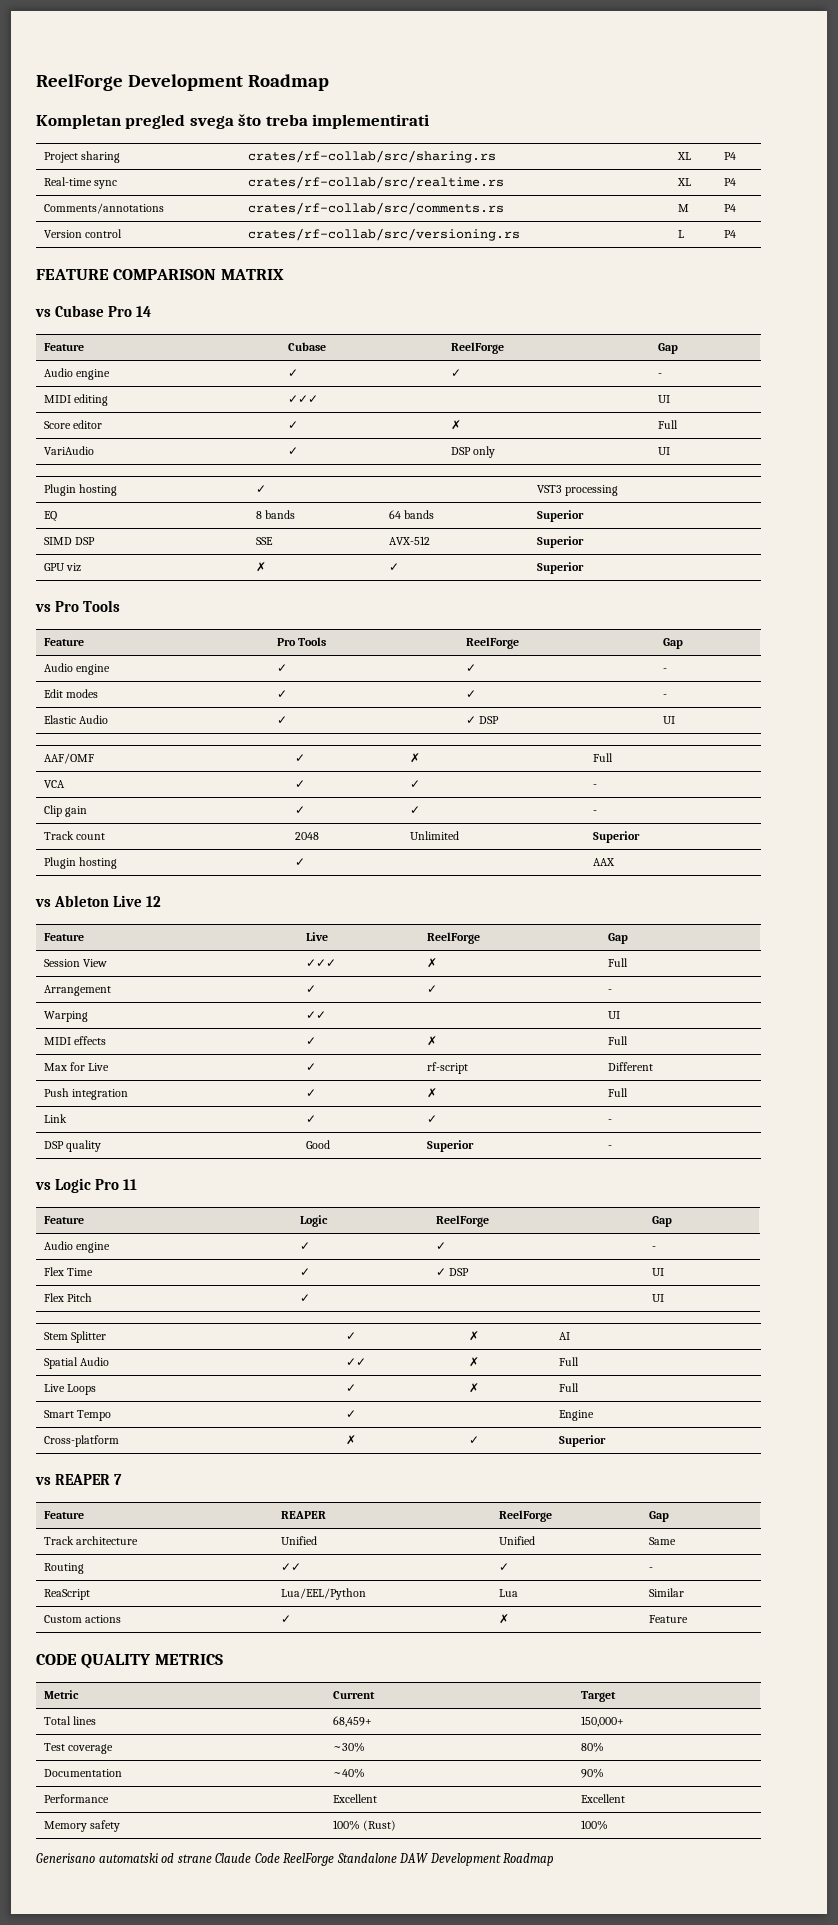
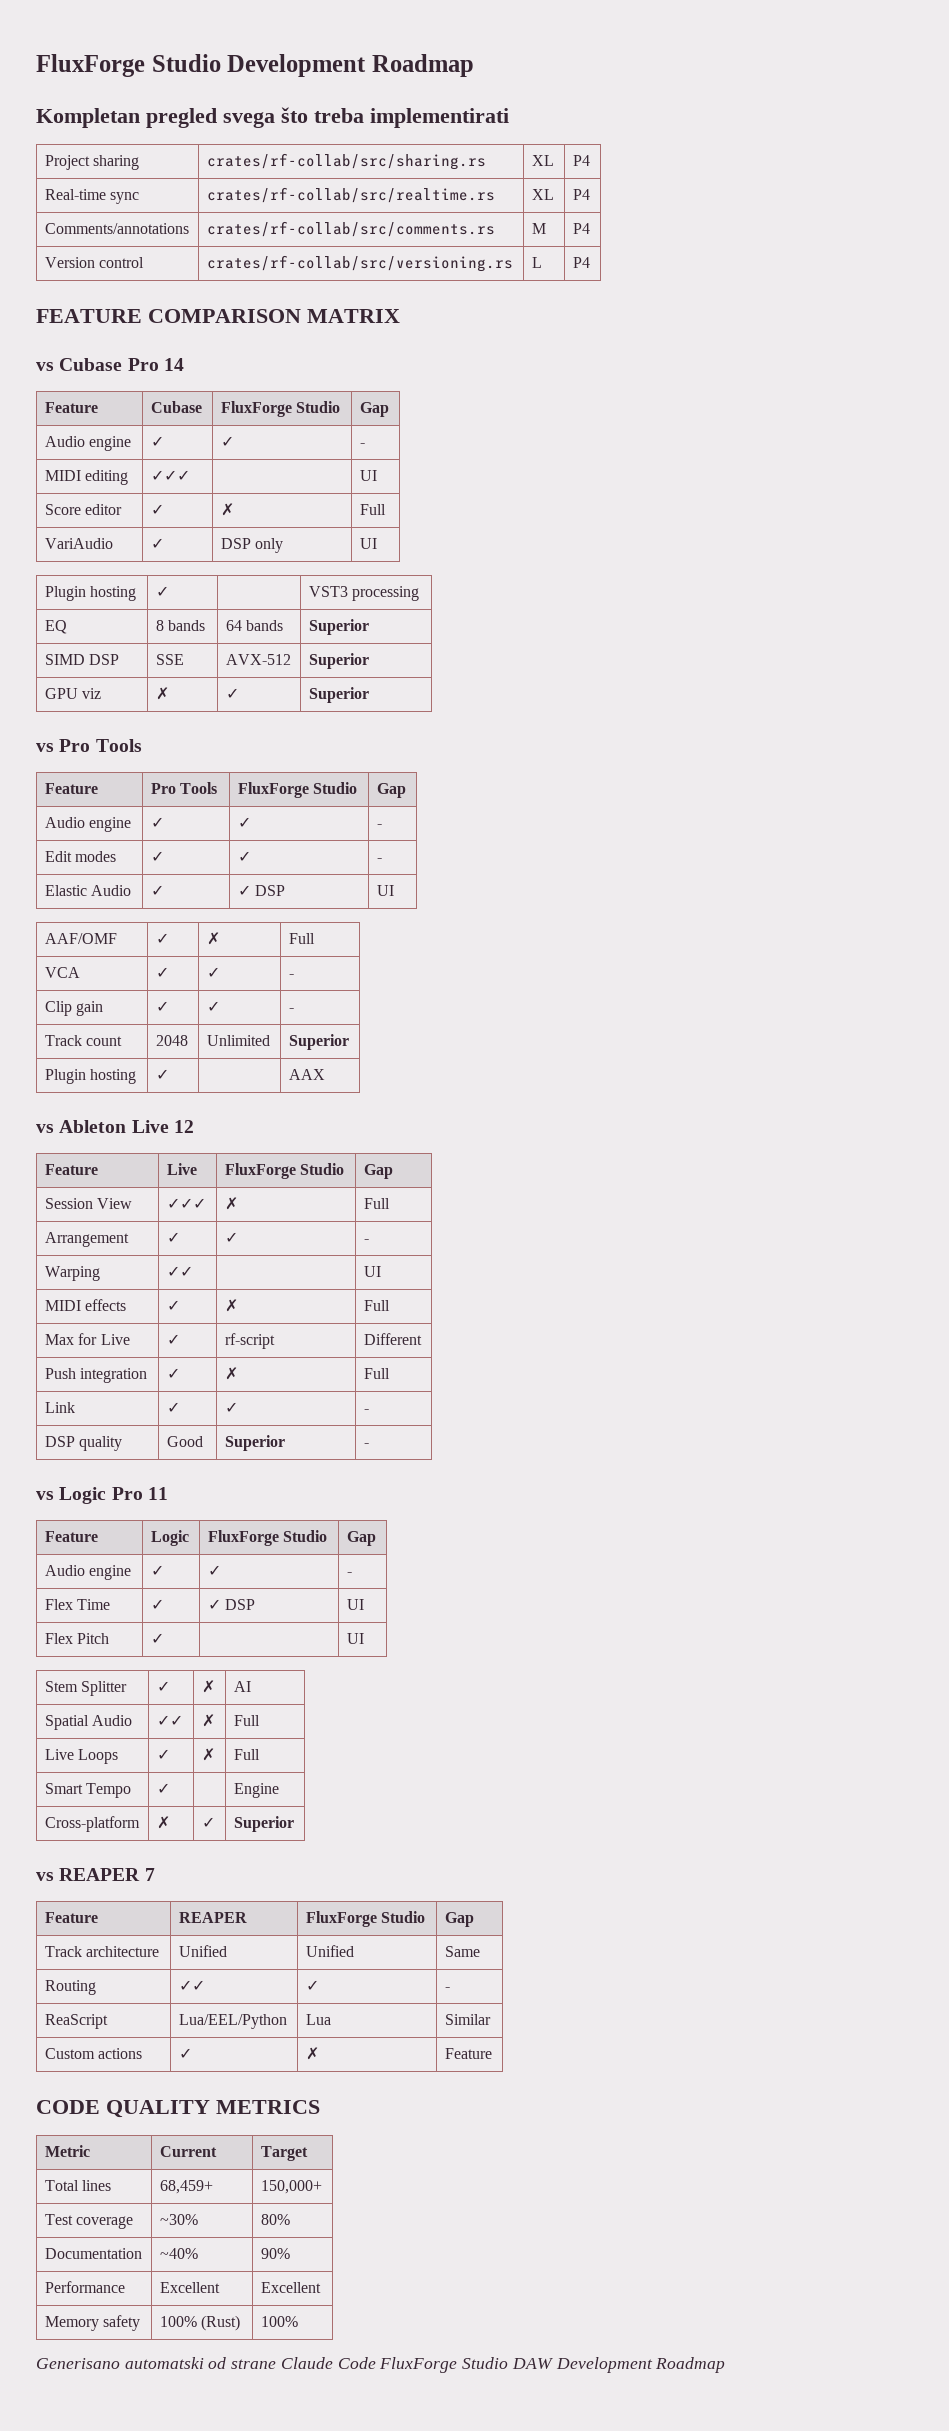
[36,74,123,91] ReelForge -> [36,54,221,77] FluxForge Studio
[451,342,505,354] ReelForge -> [220,401,341,417] FluxForge Studio
[466,637,520,649] ReelForge -> [237,782,358,798] FluxForge Studio
[427,932,481,944] ReelForge -> [224,1163,345,1179] FluxForge Studio
[436,1215,490,1227] ReelForge -> [207,1530,328,1546] FluxForge Studio
[499,1510,553,1522] ReelForge -> [305,1911,426,1927] FluxForge Studio
[283,1853,397,1866] ReelForge Standalone -> [379,2357,509,2373] FluxForge Studio

